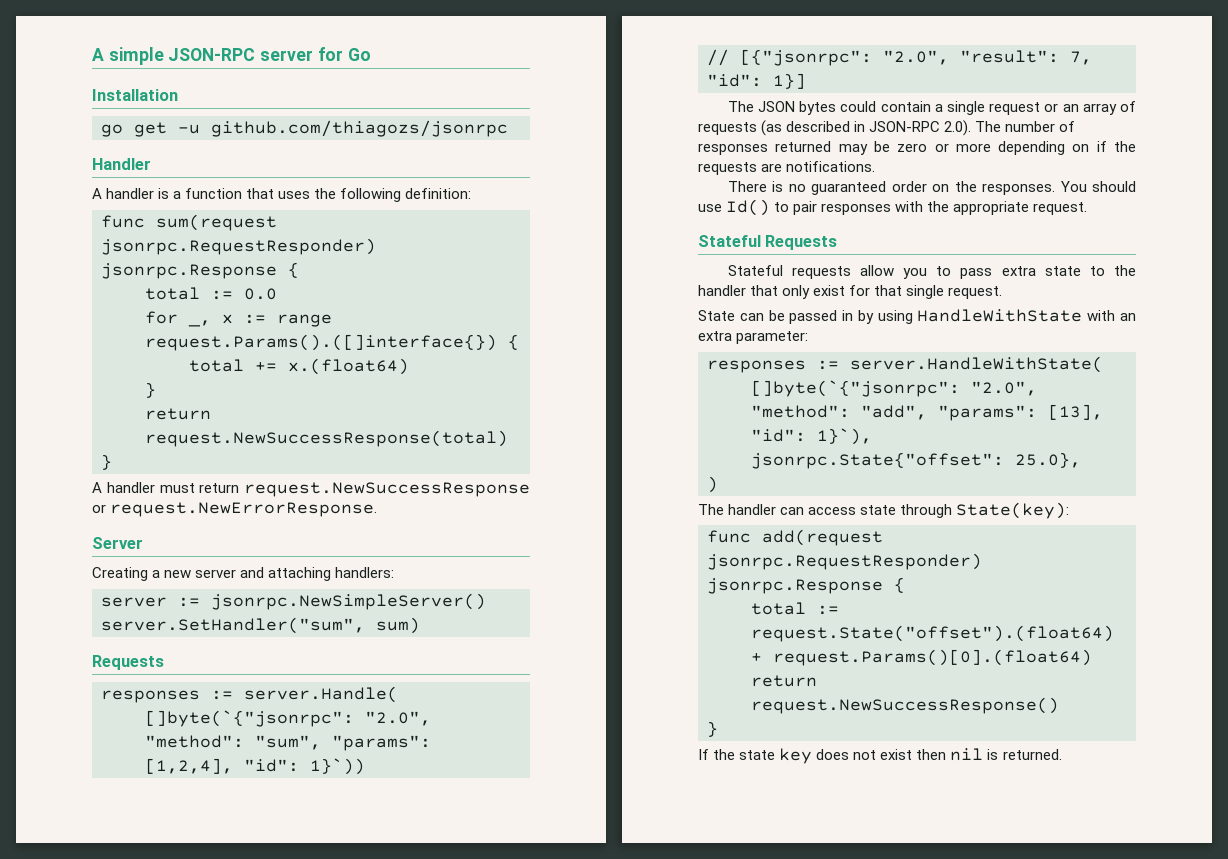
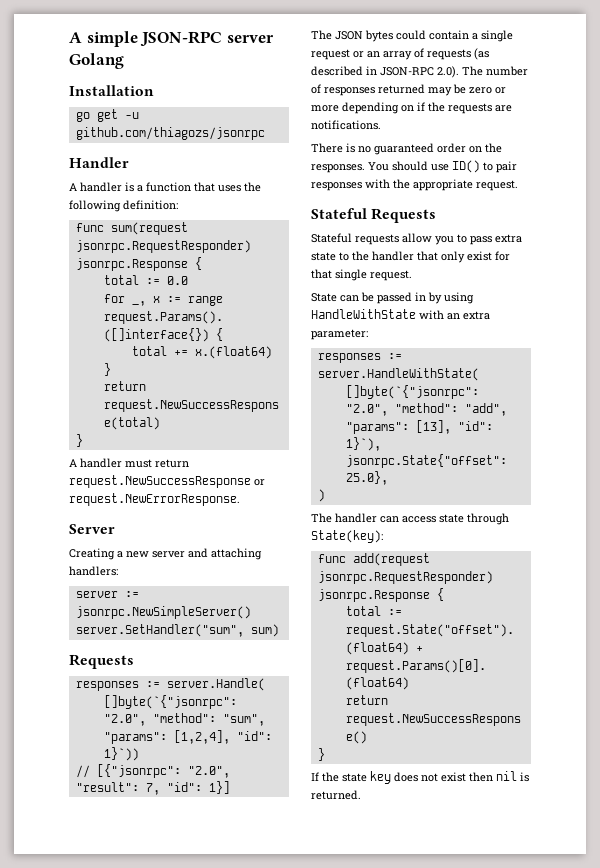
[317,47,371,61] for Go -> [69,53,124,69] Golang
[726,199,771,216] Id() -> [452,160,480,173] ID()

